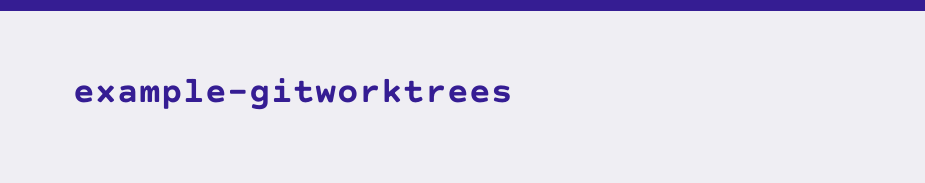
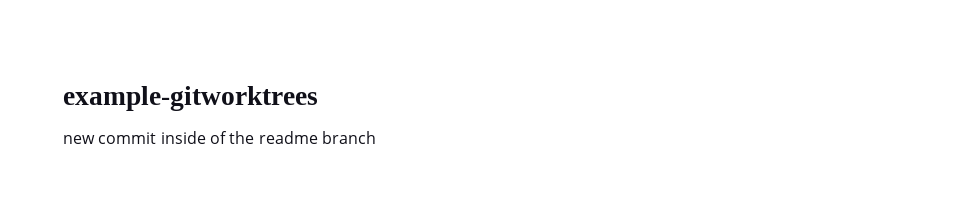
(513, 94) none -> [63,131,376,144] // new commit inside of the readme branch

